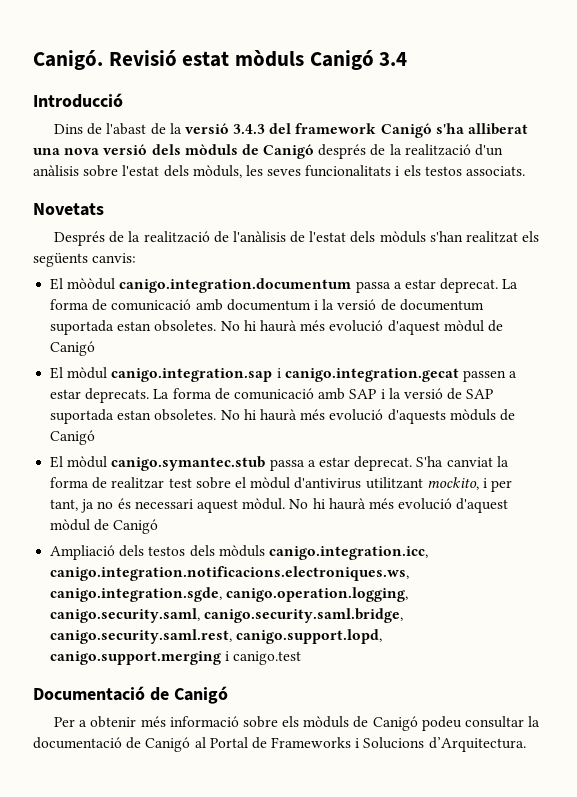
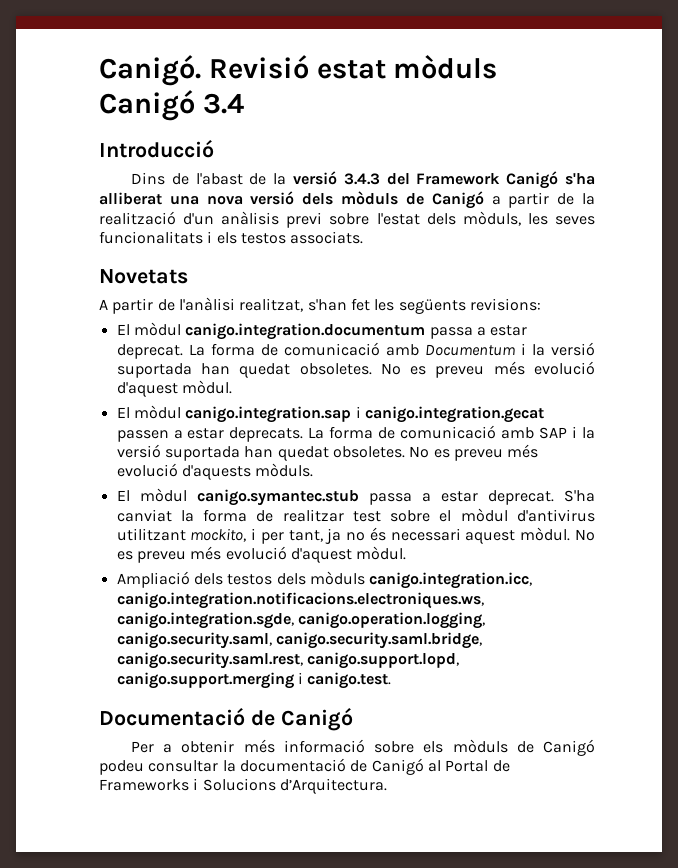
[295,123,377,134] framework -> [416,173,501,185] Framework
[318,144,367,159] després -> [491,192,550,208] a partir
(79, 170) none -> [286,212,323,228] previ
[54,231,540,246] [33,253,137,267] [50,278,116,290] Després de la realització de l'anàlisis de l'estat dels mòduls s'han realitzat els següents canvis: // El mòòdul -> [99,297,541,314] [116,322,181,336] A partir de l'anàlisi realitzat, s'han fet les següents revisions: // El mòdul
[226,299,484,311] [50,320,503,335] [50,341,96,356] documentum i la versió de documentum suportada estan obsoletes. No hi haurà més evolució d'aquest mòdul de Canigó -> [424,342,595,356] [116,361,595,378] [116,380,232,397] Documentum i la versió suportada han quedat obsoletes. No es preveu més evolució d'aquest mòdul.
[447,388,494,400] [50,409,515,424] [50,430,96,445] de SAP suportada estan obsoletes. No hi haurà més evolució d'aquests mòduls de Canigó -> [164,444,539,461] [116,463,314,480] suportada han quedat obsoletes. No es preveu més evolució d'aquests mòduls.
[312,498,509,513] [50,519,159,534] hi haurà més evolució d'aquest mòdul de Canigó -> [116,546,407,563] es preveu més evolució d'aquest mòdul.
[233,651,302,665] canigo.test -> [307,672,392,689] canigo.test.

